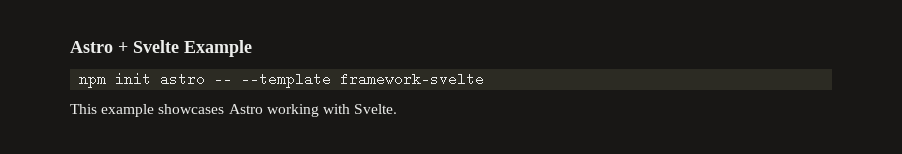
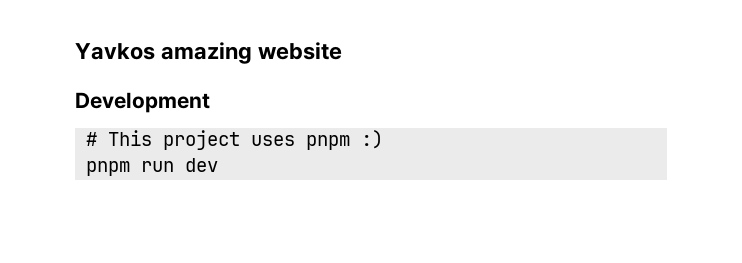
[70,40,252,57] [79,72,485,88] [70,104,398,117] Astro + Svelte Example // npm init astro -- --template framework-svelte // This example showcases Astro working with Svelte. -> [75,42,343,64] [75,92,210,113] [86,130,384,150] [86,158,219,176] Yavkos amazing website // Development // # This project uses pnpm :) // pnpm run dev

